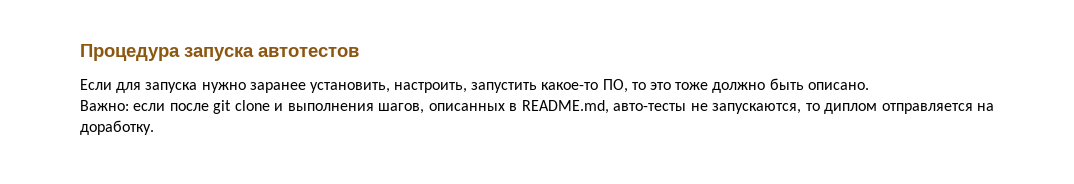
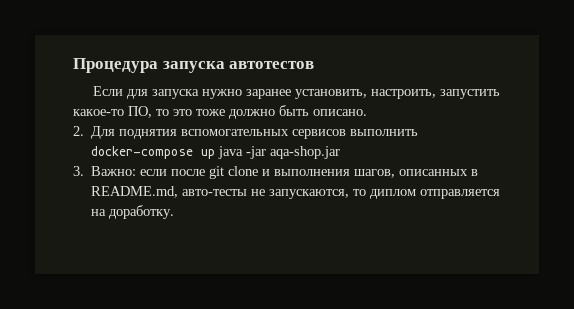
(869, 86) none -> [73,126,419,139] [91,146,341,159] [73,166,84,176] 2. Для поднятия вспомогательных сервисов выполнить docker-compose up java -jar aqa-shop.jar // 3.

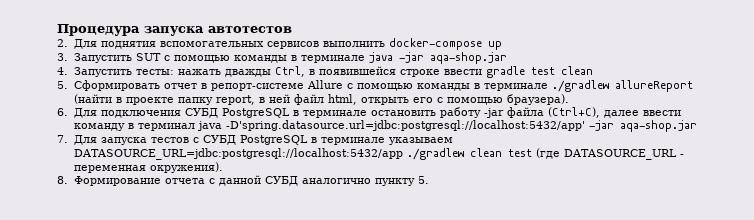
[93,86,501,99] [73,105,367,119] // Если для запуска нужно заранее установить, настроить, запустить какое-то ПО, то это тоже должно быть описано. -> (292, 29) none
[218,146,341,159] [73,166,479,179] [91,186,501,199] [91,205,175,219] java -jar aqa-shop.jar // 3. Важно: если после git clone и выполнения шагов, описанных в README.md, авто-тесты не запускаются, то диплом отправляется на доработку. -> [57,52,507,64] [57,66,593,78] [57,80,693,92] [73,94,569,105] [57,107,681,118] [73,120,697,132] [57,135,453,145] [73,148,684,160] [73,162,223,173] [57,175,429,186] // 3. Запустить SUT с помощью команды в терминале java -jar aqa-shop.jar // 4. Запустить тесты: нажать дважды Ctrl, в появившейся строке ввести gradle test clean // 5. Сформировать отчет в репорт-системе Allure с помощью команды в терминале ./gradlew allureReport (найти в проекте папку report, в ней файл html, открыть его с помощью браузера). // 6. Для подключения СУБД PostgreSQL в терминале остановить работу -jar файла (Ctrl+C), далее ввести команду в терминал java -D'spring.datasource.url=jdbc:postgresql://localhost:5432/app' -jar aqa-shop.jar // 7. Для запуска тестов с СУБД PostgreSQL в терминале указываем DATASOURCE_URL=jdbc:postgresql://localhost:5432/app ./gradlew clean test (где DATASOURCE_URL - переменная окружения). // 8. Формирование отчета с данной СУБД аналогично пункту 5.

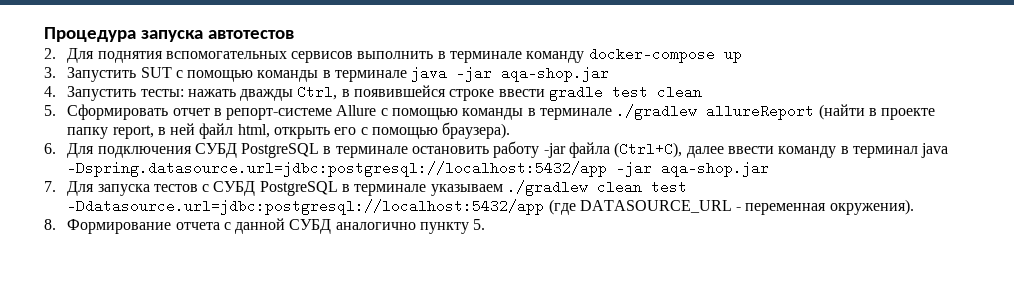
(385, 44) none -> [437,51,585,63] в терминале команду
[225,120,585,131] -D'spring.datasource.url=jdbc:postgresql://localhost:5432/app' -> [67,161,608,177] -Dspring.datasource.url=jdbc:postgresql://localhost:5432/app
[73,148,403,160] DATASOURCE_URL=jdbc:postgresql://localhost:5432/app -> (503, 190) none
(532, 153) none -> [67,199,545,215] -Ddatasource.url=jdbc:postgresql://localhost:5432/app

